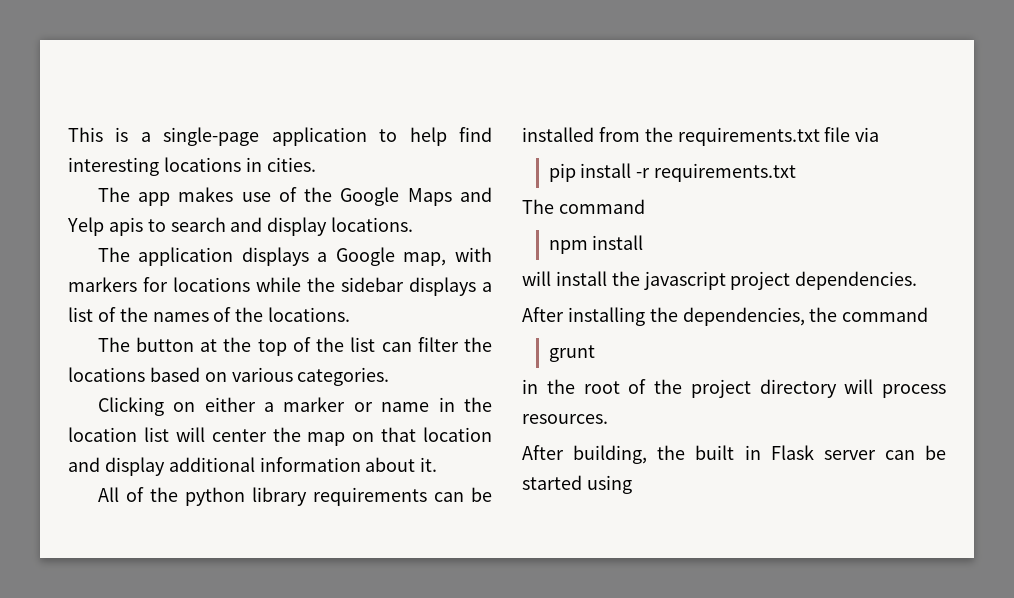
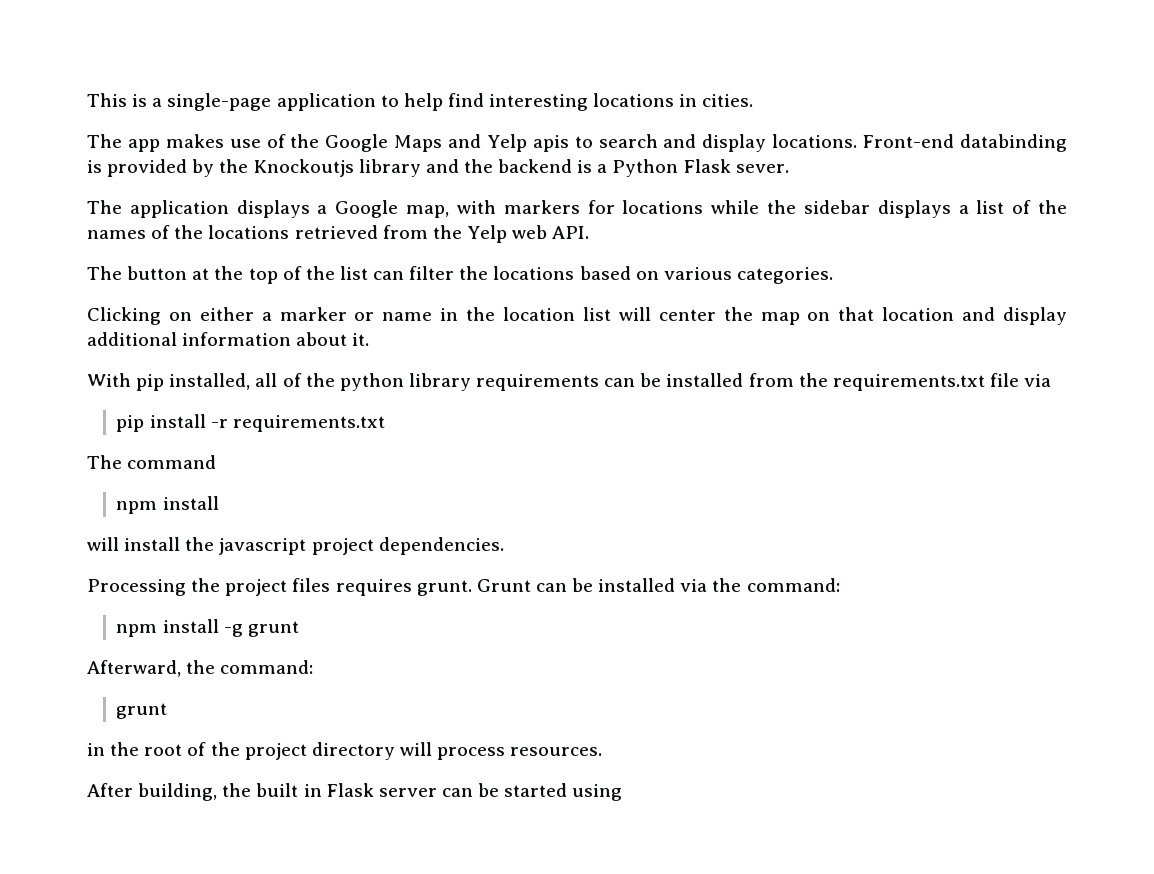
(414, 224) none -> [863,134,1067,152] [87,159,789,177] Front-end databinding is provided by the Knockoutjs library and the backend is a Python Flask sever.
[268,307,351,322] locations. -> [208,225,590,243] locations retrieved from the Yelp web API.
[97,487,119,502] All -> [87,373,278,391] With pip installed, all
[522,307,929,326] After installing the dependencies, the command -> [87,578,840,596] [116,619,299,637] [87,660,314,677] Processing the project files requires grunt. Grunt can be installed via the command: // npm install -g grunt // Afterward, the command:

